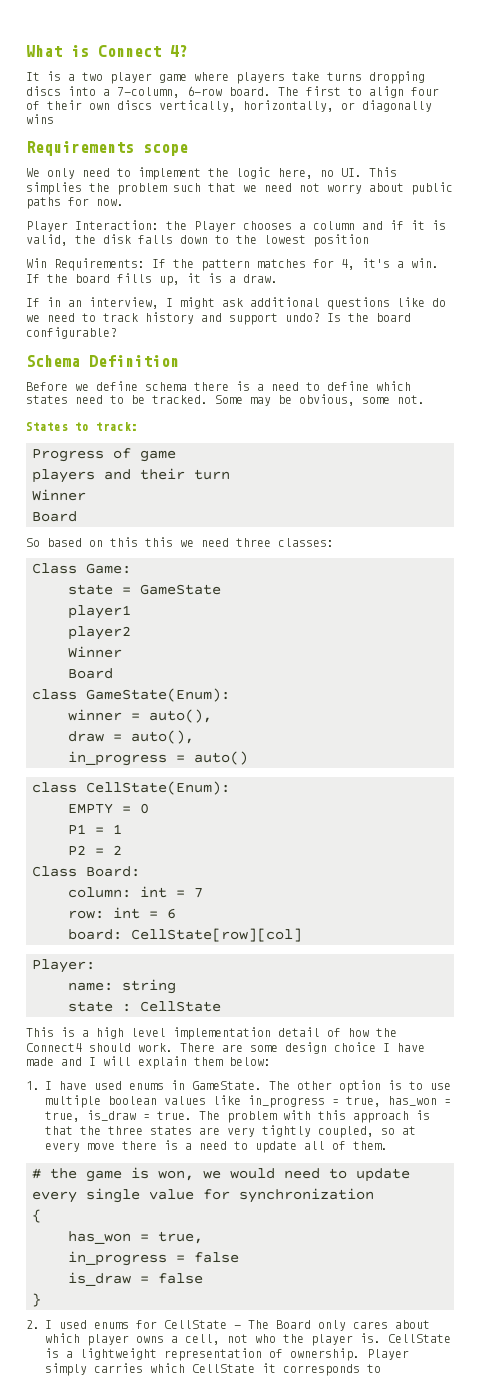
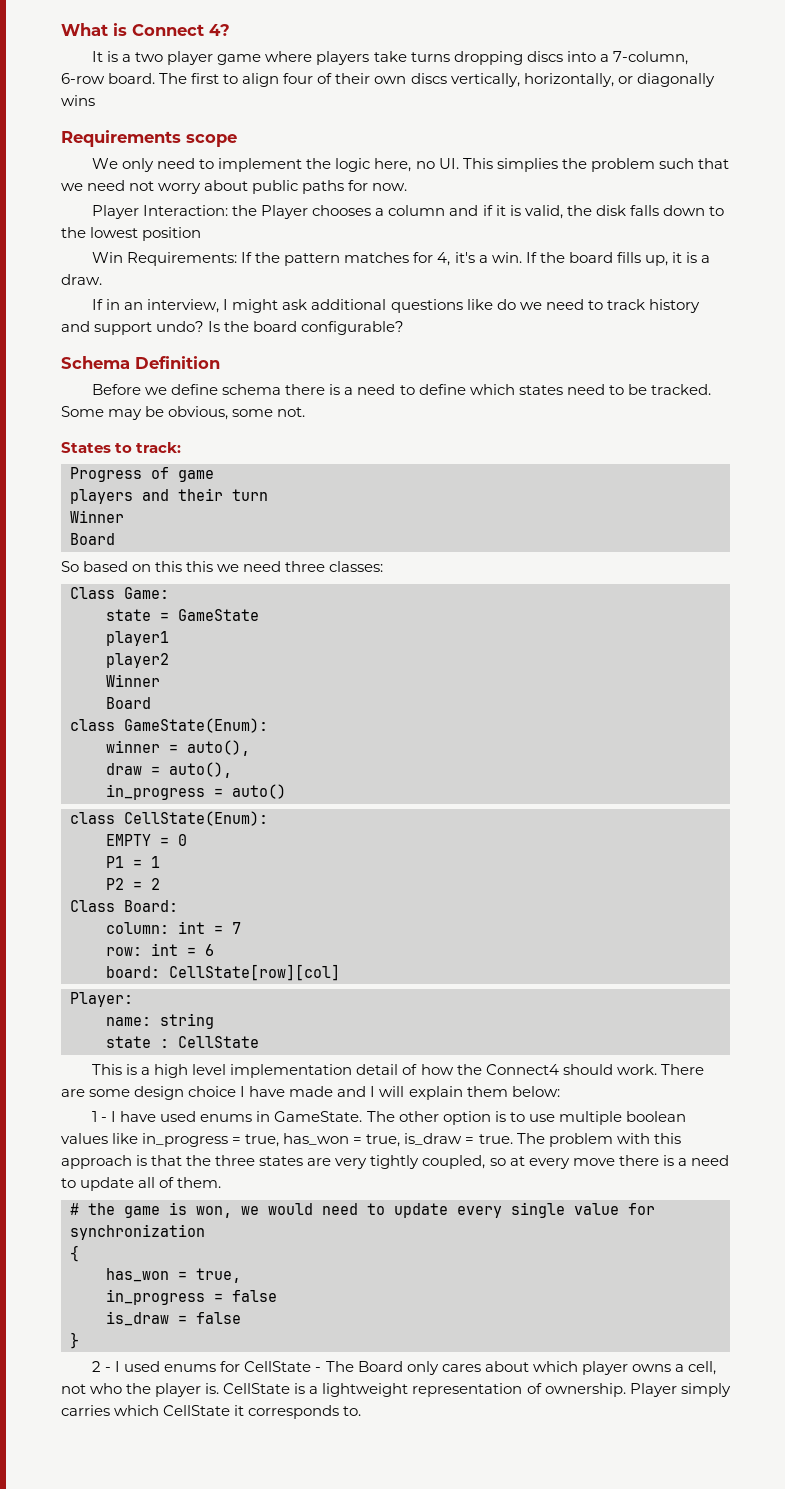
[26,1081,40,1090] 1. -> [92,1111,108,1122] 1 -
[26,1320,40,1329] 2. -> [92,1361,112,1372] 2 -
[367,1364,381,1373] to -> [343,1406,362,1416] to.

